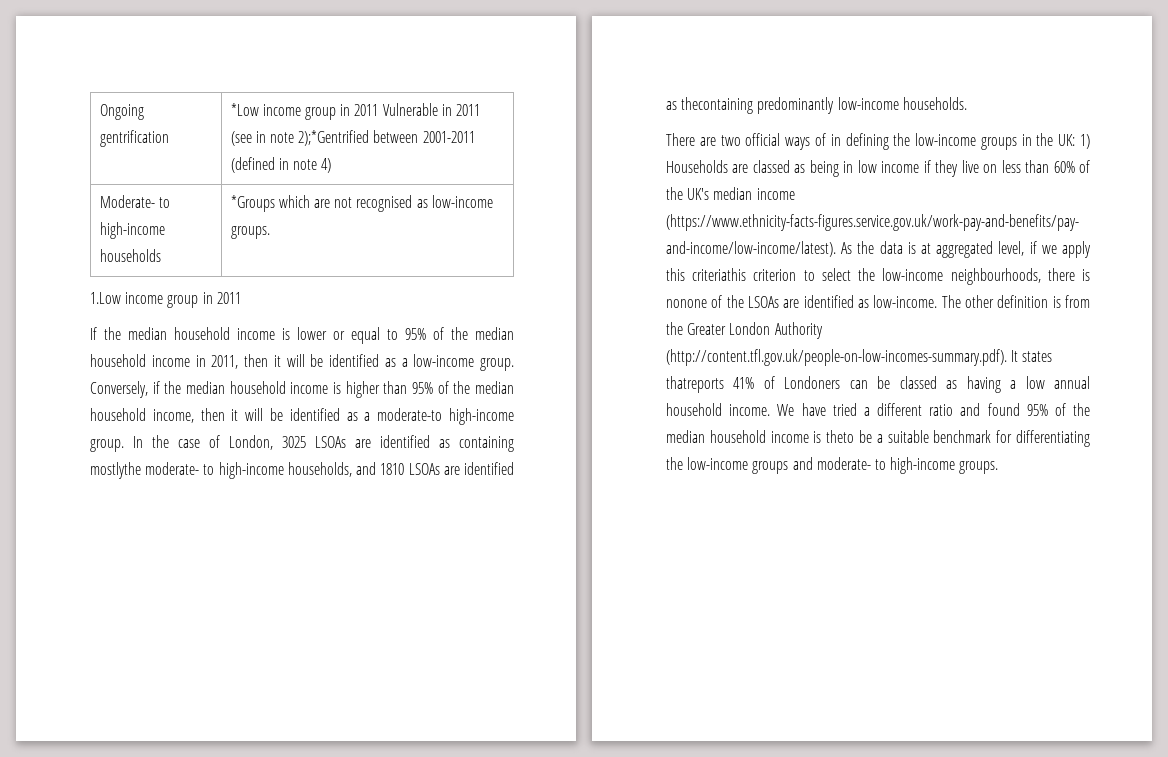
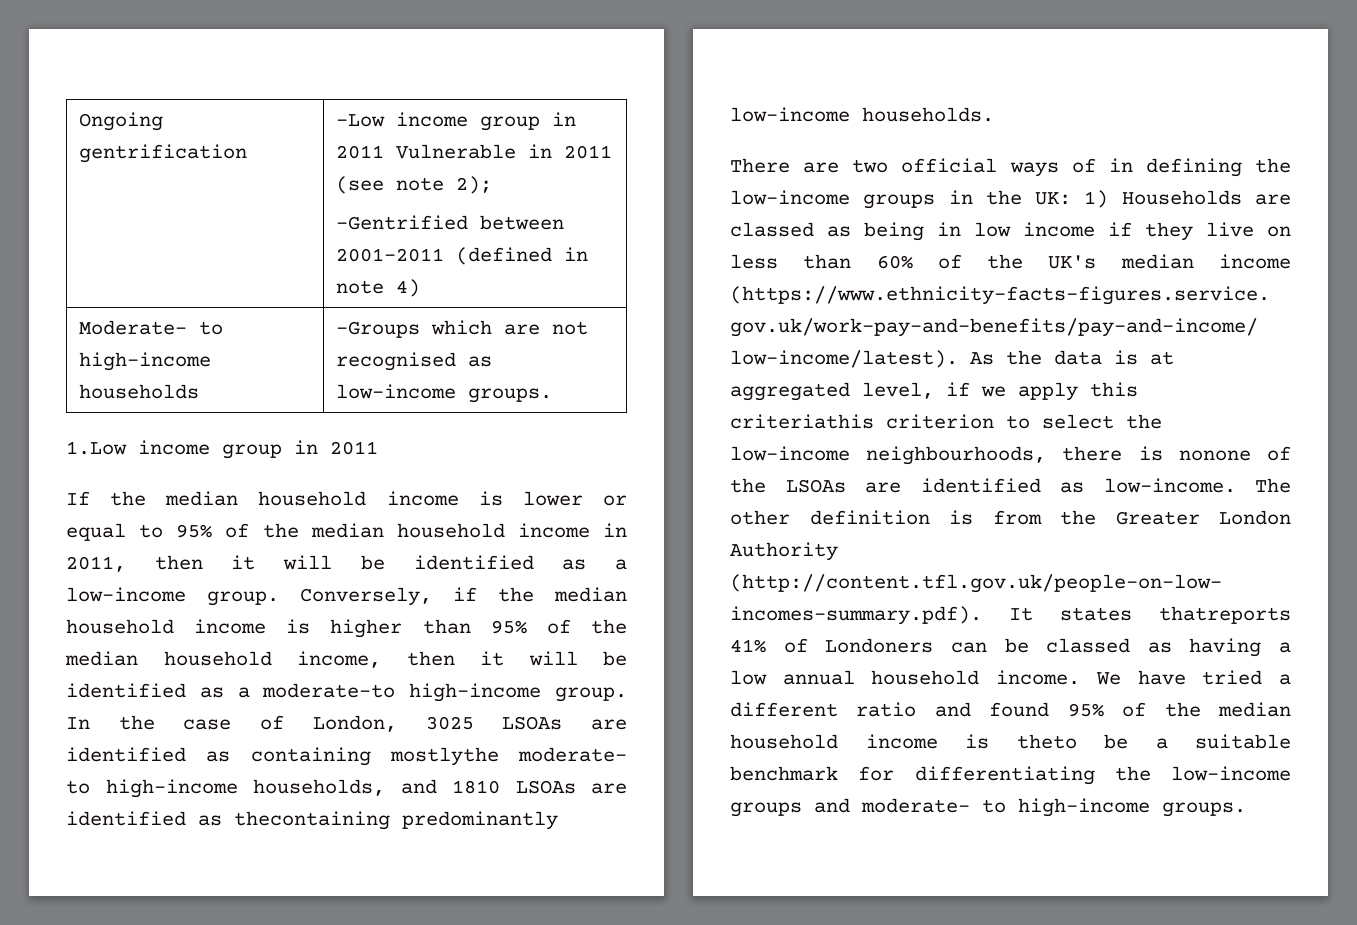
[230,103,259,116] *Low -> [335,114,385,127] -Low
[255,130,370,146] in note 2);*Gentrified -> [395,176,492,194] [335,215,468,230] note 2); // -Gentrified
[230,195,275,212] *Groups -> [335,321,420,338] -Groups

